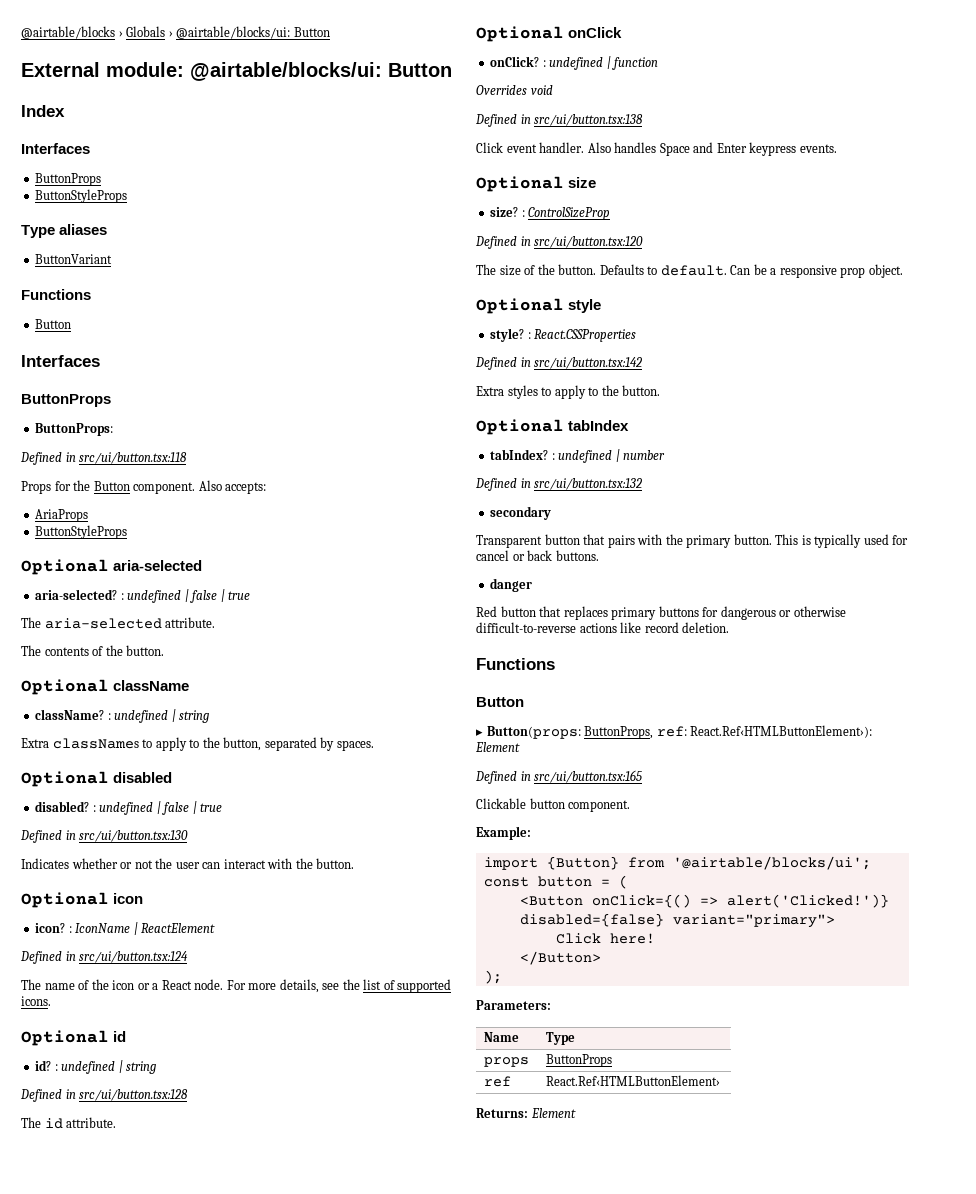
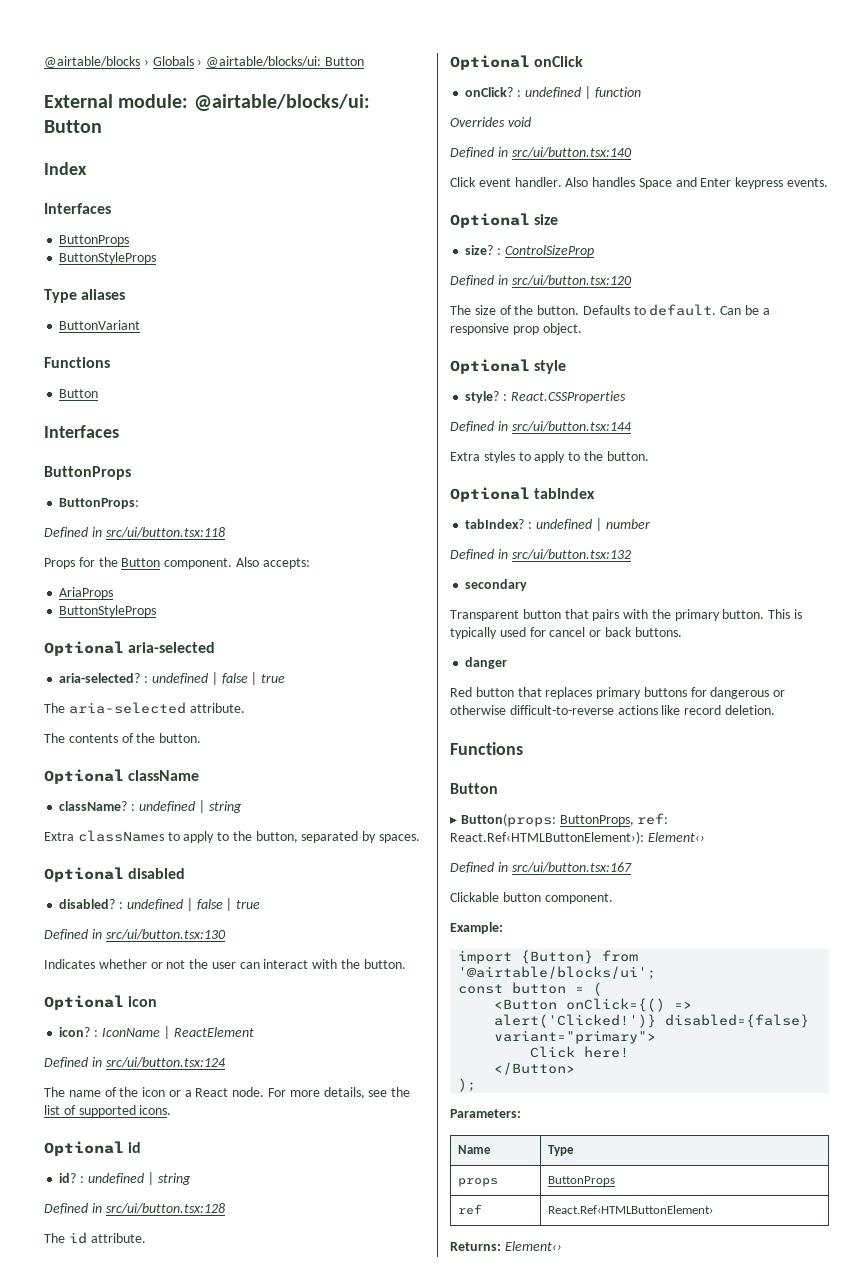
[534,114,644,126] src/ui/button.tsx:138 -> [511,147,632,158] src/ui/button.tsx:140
[534,357,643,369] src/ui/button.tsx:142 -> [511,421,632,432] src/ui/button.tsx:144
[475,742,520,752] [475,770,643,784] Element // Defined in src/ui/button.tsx:165 -> [647,832,705,842] [450,862,632,873] Element‹› // Defined in src/ui/button.tsx:167
[530,1108,576,1118] Element -> [504,1241,562,1251] Element‹›

